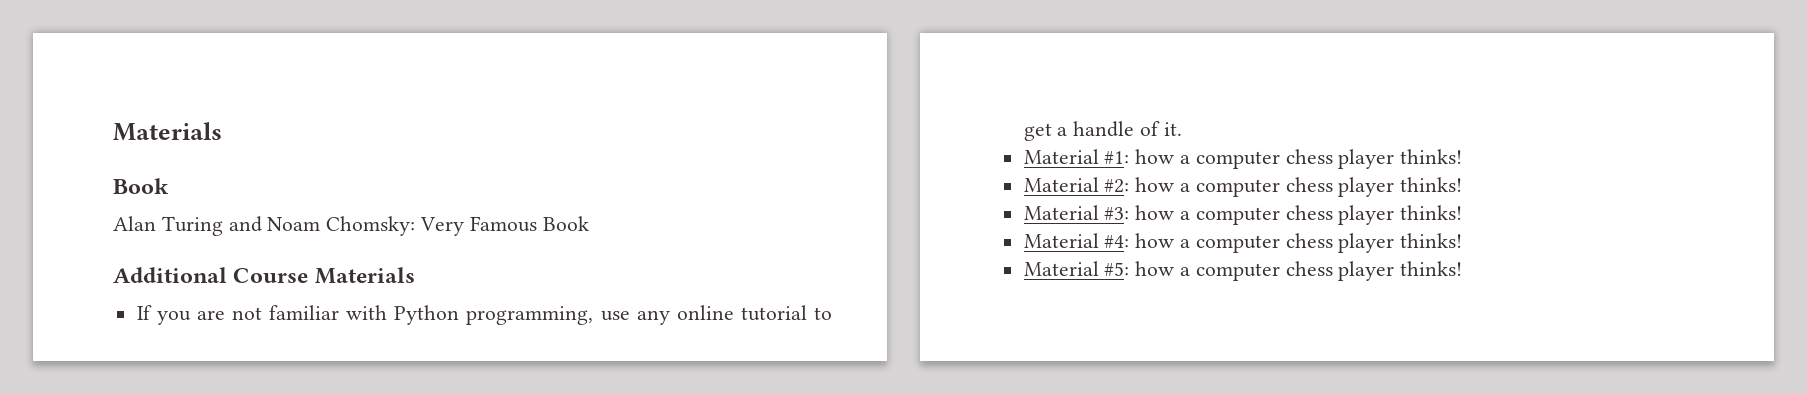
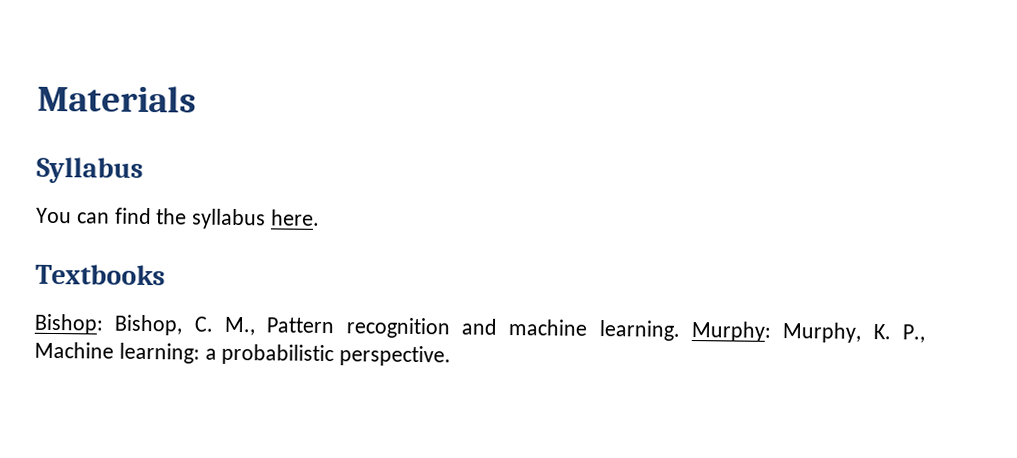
[113,122,222,141] [113,178,169,194] [113,216,589,236] [113,267,415,284] [136,305,832,325] [1023,121,1182,141] [1023,149,1463,169] [1023,177,1463,197] [1023,205,1463,225] [1023,233,1463,253] [1023,261,1463,281] Materials // Book // Alan Turing and Noam Chomsky: Very Famous Book // Additional Course Materials // If you are not familiar with Python programming, use any online tutorial to get a handle of it. // Material #1: how a computer chess player thinks! // Material #2: how a computer chess player thinks! // Material #3: how a computer chess player thinks! // Material #4: how a computer chess player thinks! // Material #5: how a computer chess player thinks! -> [37,84,196,113] [36,156,143,184] [36,207,321,230] [35,263,165,286] [34,313,926,343] [34,341,452,367] Materials // Syllabus // You can find the syllabus here. // Textbooks // Bishop: Bishop, C. M., Pattern recognition and machine learning. Murphy: Murphy, K. P., Machine learning: a probabilistic perspective.

